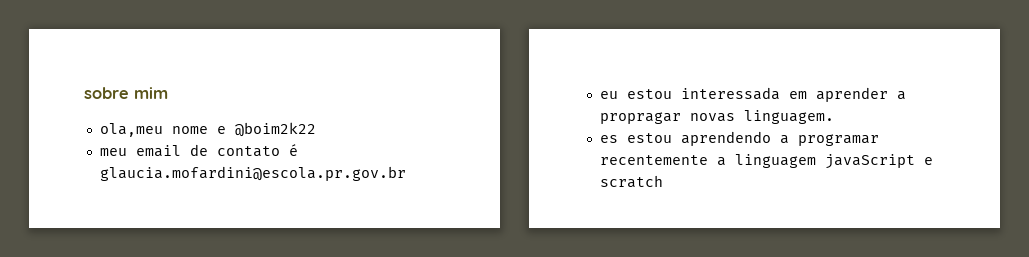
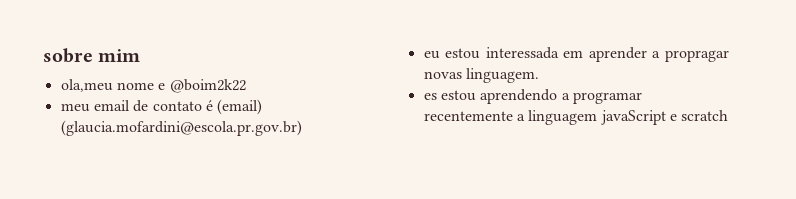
[99,166,406,181] glaucia.mofardini@escola.pr.gov.br -> [217,99,263,115] [60,120,302,136] (email) (glaucia.mofardini@escola.pr.gov.br)

